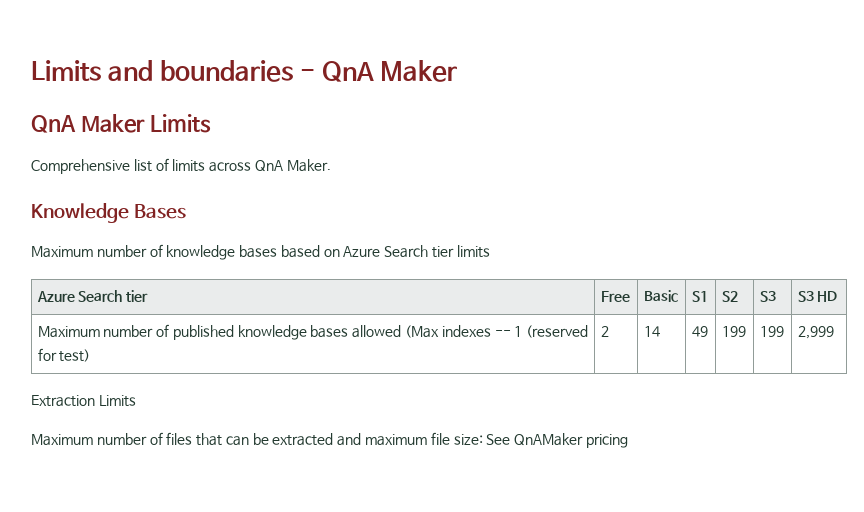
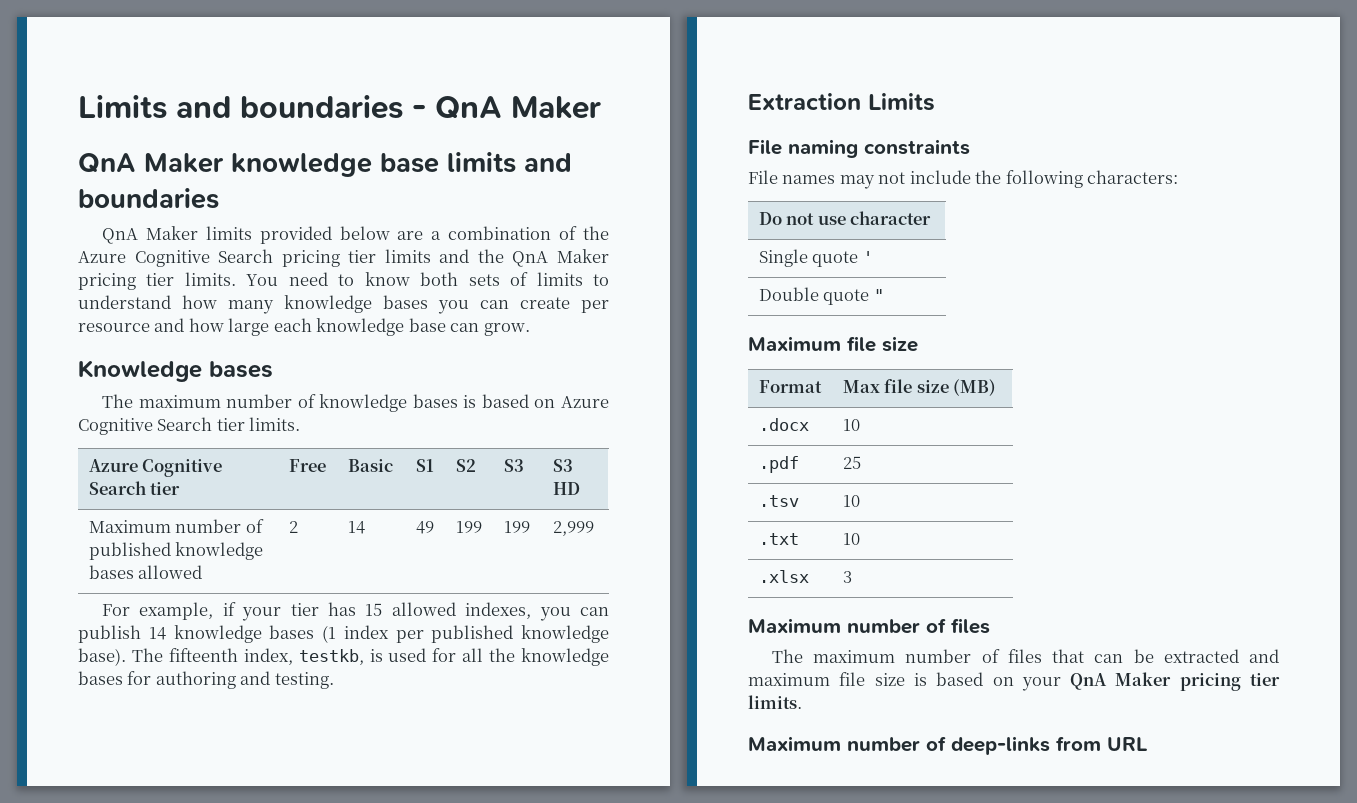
[149,114,211,133] [31,158,331,174] [31,203,187,223] [31,246,93,258] Limits // Comprehensive list of limits across QnA Maker. // Knowledge Bases // Maximum -> [231,152,572,177] [78,188,219,209] [102,226,609,244] [78,249,609,267] [78,272,609,290] [78,295,609,314] [78,318,530,336] [78,360,273,382] [102,394,221,408] knowledge base limits and boundaries // QnA Maker limits provided below are a combination of the Azure Cognitive Search pricing tier limits and the QnA Maker pricing tier limits. You need to know both sets of limits to understand how many knowledge bases you can create per resource and how large each knowledge base can grow. // Knowledge bases // The maximum
(278, 251) none -> [463,395,477,408] is
[384,245,490,258] [36,291,75,302] Search tier limits // Azure -> [78,417,301,435] [88,459,223,477] Cognitive Search tier limits. // Azure Cognitive
[404,325,589,338] [37,348,91,362] (Max indexes -- 1 (reserved for test) -> (203, 572) none
[31,395,136,407] [31,434,93,446] Extraction Limits // Maximum -> [102,602,609,621] [78,625,609,643] [78,648,609,666] [78,671,334,689] [748,93,935,111] [748,139,970,158] [748,170,1179,189] [758,211,932,225] [758,249,873,267] [758,287,884,305] [748,336,918,352] [758,380,822,393] [842,379,997,396] [758,418,809,431] [842,419,860,431] [758,456,799,473] [842,456,861,469] [758,495,799,507] [842,495,860,507] [758,533,799,545] [842,533,860,545] [758,570,809,583] [842,571,852,583] [748,618,990,634] [772,649,896,663] For example, if your tier has 15 allowed indexes, you can publish 14 knowledge bases (1 index per published knowledge base). The fifteenth index, testkb, is used for all the knowledge bases for authoring and testing. // Extraction Limits // File naming constraints // File names may not include the following characters: // Do not use character // Single quote ' // Double quote " // Maximum file size // Format | Max file size (MB) // .docx | 10 // .pdf | 25 // .tsv | 10 // .txt | 10 // .xlsx | 3 // Maximum number of files // The maximum
[453,433,628,448] size: See QnAMaker pricing -> [874,672,1280,691] [748,695,802,709] [748,736,1147,755] size is based on your QnA Maker pricing tier limits. // Maximum number of deep-links from URL

